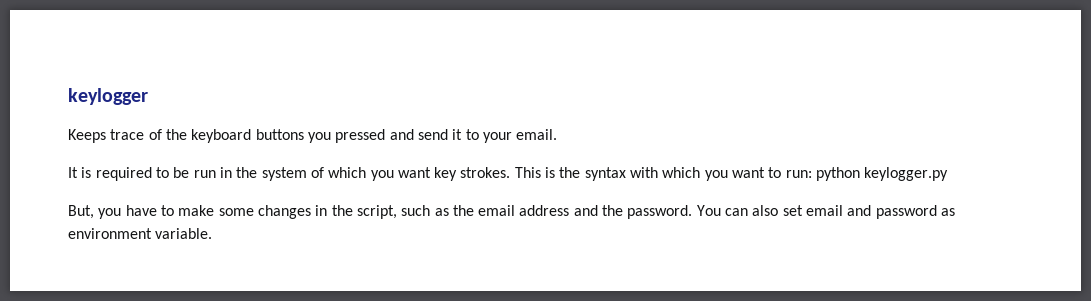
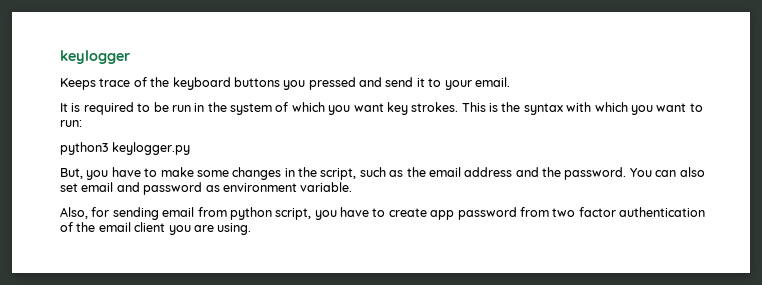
[816,167,861,181] python -> [60,142,109,155] // python3
(213, 233) none -> [60,207,705,220] [60,222,252,235] // Also, for sending email from python script, you have to create app password from two factor authentication of the email client you are using.

